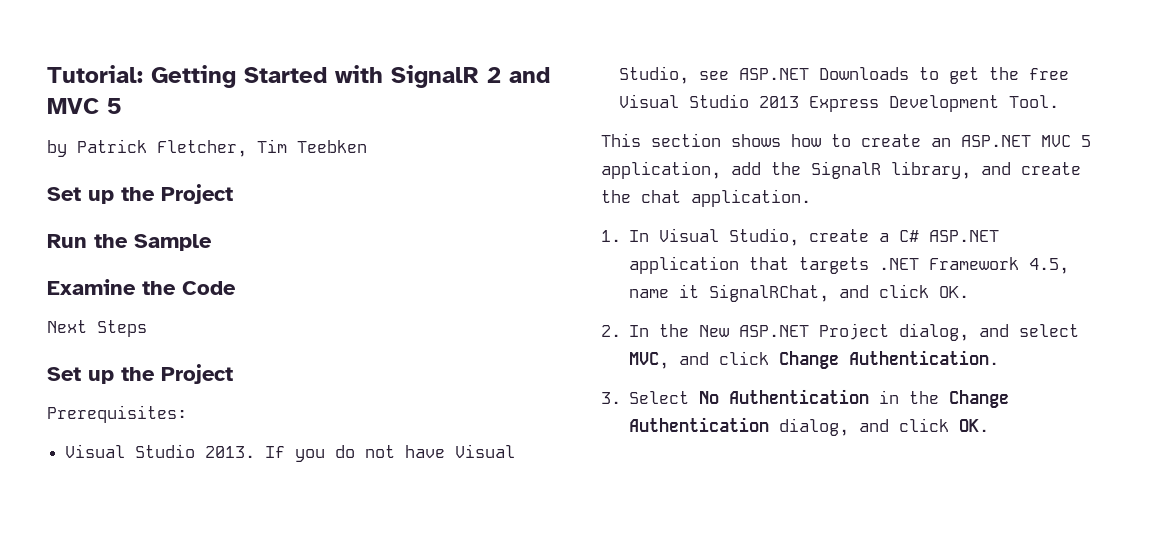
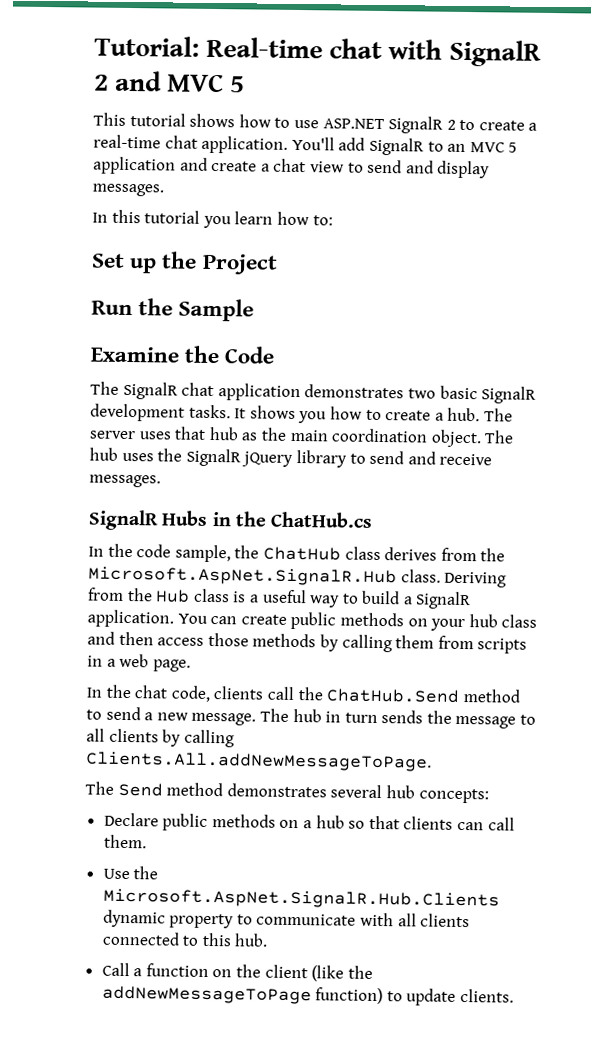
[151,65,327,88] Getting Started -> [206,36,383,59] Real-time chat
[47,139,367,157] by Patrick Fletcher, Tim Teebken -> [93,112,538,134] [93,134,518,156] [93,156,491,179] [92,183,164,197] [92,209,333,229] This tutorial shows how to use ASP.NET SignalR 2 to create a real-time chat application. You'll add SignalR to an MVC 5 application and create a chat view to send and display messages. // In this tutorial you learn how to:
[47,320,147,337] [47,364,233,384] [47,405,187,423] [65,444,516,462] [619,66,1070,84] [619,94,1060,112] [601,133,1091,147] [601,161,1081,179] [601,189,811,207] [601,228,1000,246] [629,256,1070,274] [629,284,970,302] [601,323,1080,341] [629,350,1000,369] [601,389,1010,408] [629,417,990,436] Next Steps // Set up the Project // Prerequisites: // Visual Studio 2013. If you do not have Visual Studio, see ASP.NET Downloads to get the free Visual Studio 2013 Express Development Tool. // This section shows how to create an ASP.NET MVC 5 application, add the SignalR library, and create the chat application. // 1. In Visual Studio, create a C# ASP.NET application that targets .NET Framework 4.5, name it SignalRChat, and click OK. // 2. In the New ASP.NET Project dialog, and select MVC, and click Change Authentication. // 3. Select No Authentication in the Change Authentication dialog, and click OK. -> [90,381,537,404] [90,403,513,424] [89,426,515,448] [89,447,493,468] [89,474,161,488] [88,509,374,531] [88,543,506,563] [88,566,508,588] [88,587,472,610] [87,609,538,632] [87,631,528,654] [87,653,191,672] [86,684,520,703] [86,706,537,729] [86,728,235,748] [86,751,432,772] [85,781,489,804] [103,812,515,831] [103,834,147,849] [102,866,159,880] [102,888,500,910] [102,909,471,929] [101,931,269,947] [101,962,373,982] [101,985,515,1006] The SignalR chat application demonstrates two basic SignalR development tasks. It shows you how to create a hub. The server uses that hub as the main coordination object. The hub uses the SignalR jQuery library to send and receive messages. // SignalR Hubs in the ChatHub.cs // In the code sample, the ChatHub class derives from the Microsoft.AspNet.SignalR.Hub class. Deriving from the Hub class is a useful way to build a SignalR application. You can create public methods on your hub class and then access those methods by calling them from scripts in a web page. // In the chat code, clients call the ChatHub.Send method to send a new message. The hub in turn sends the message to all clients by calling Clients.All.addNewMessageToPage. // The Send method demonstrates several hub concepts: // Declare public methods on a hub so that clients can call them. // Use the Microsoft.AspNet.SignalR.Hub.Clients dynamic property to communicate with all clients connected to this hub. // Call a function on the client (like the addNewMessageToPage function) to update clients.

